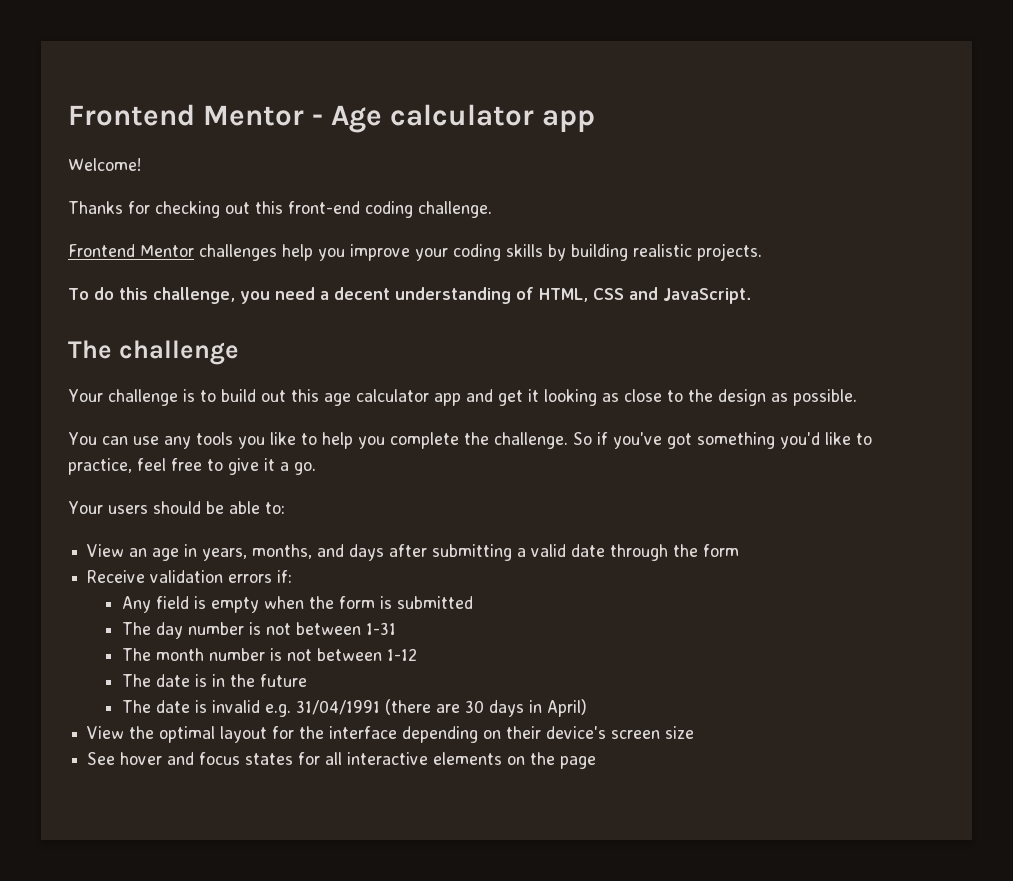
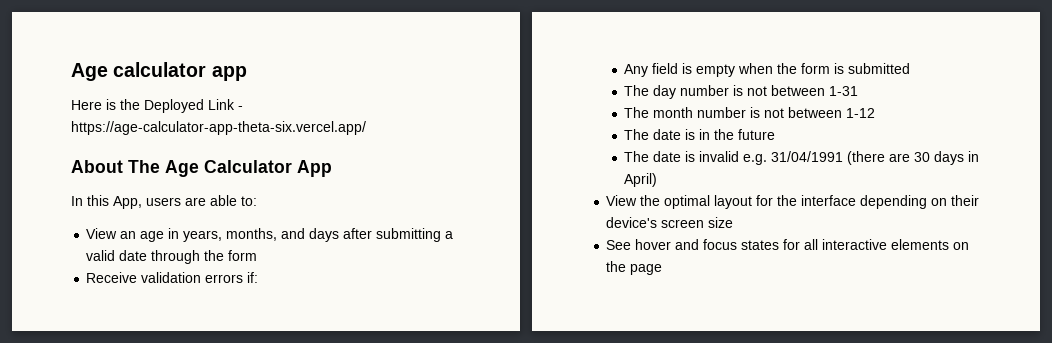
[68,104,323,126] Frontend Mentor - -> (71, 72) none
[68,158,141,171] [68,201,492,218] [68,243,762,261] [68,287,751,304] [68,340,239,365] [68,389,857,406] [68,432,872,449] [68,458,316,475] [68,501,224,514] Welcome! // Thanks for checking out this front-end coding challenge. // Frontend Mentor challenges help you improve your coding skills by building realistic projects. // To do this challenge, you need a decent understanding of HTML, CSS and JavaScript. // The challenge // Your challenge is to build out this age calculator app and get it looking as close to the design as possible. // You can use any tools you like to help you complete the challenge. So if you've got something you'd like to practice, feel free to give it a go. // Your users should be -> [71,99,243,113] [71,121,366,135] [71,160,332,177] [71,195,206,209] Here is the Deployed Link - https://age-calculator-app-theta-six.vercel.app/ // About The Age Calculator App // In this App, users are

